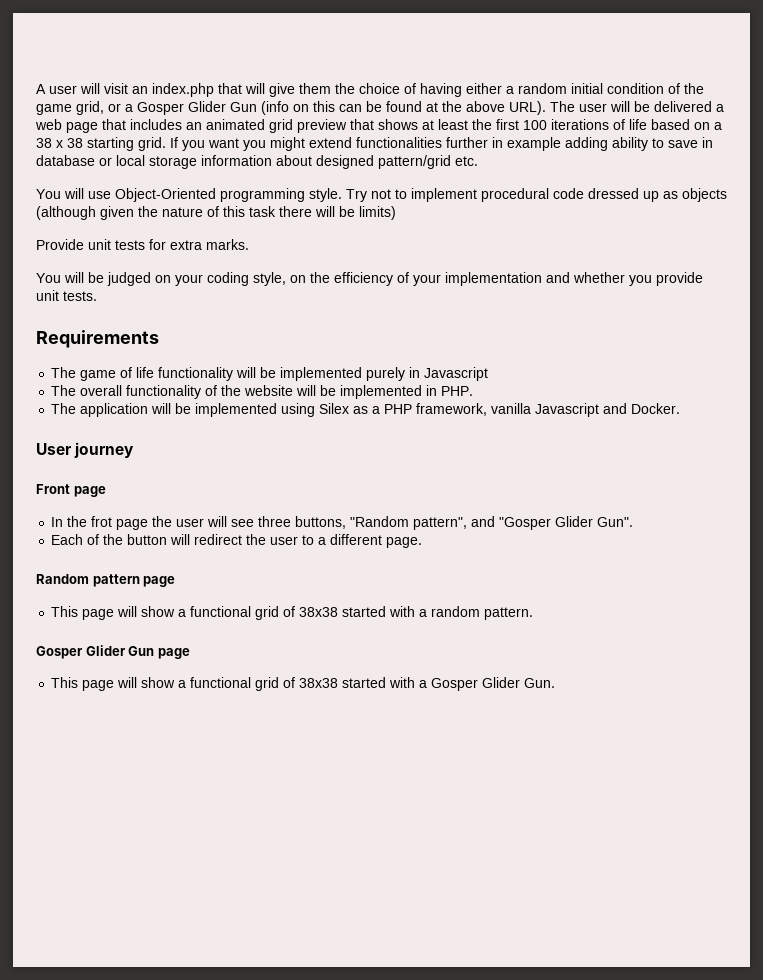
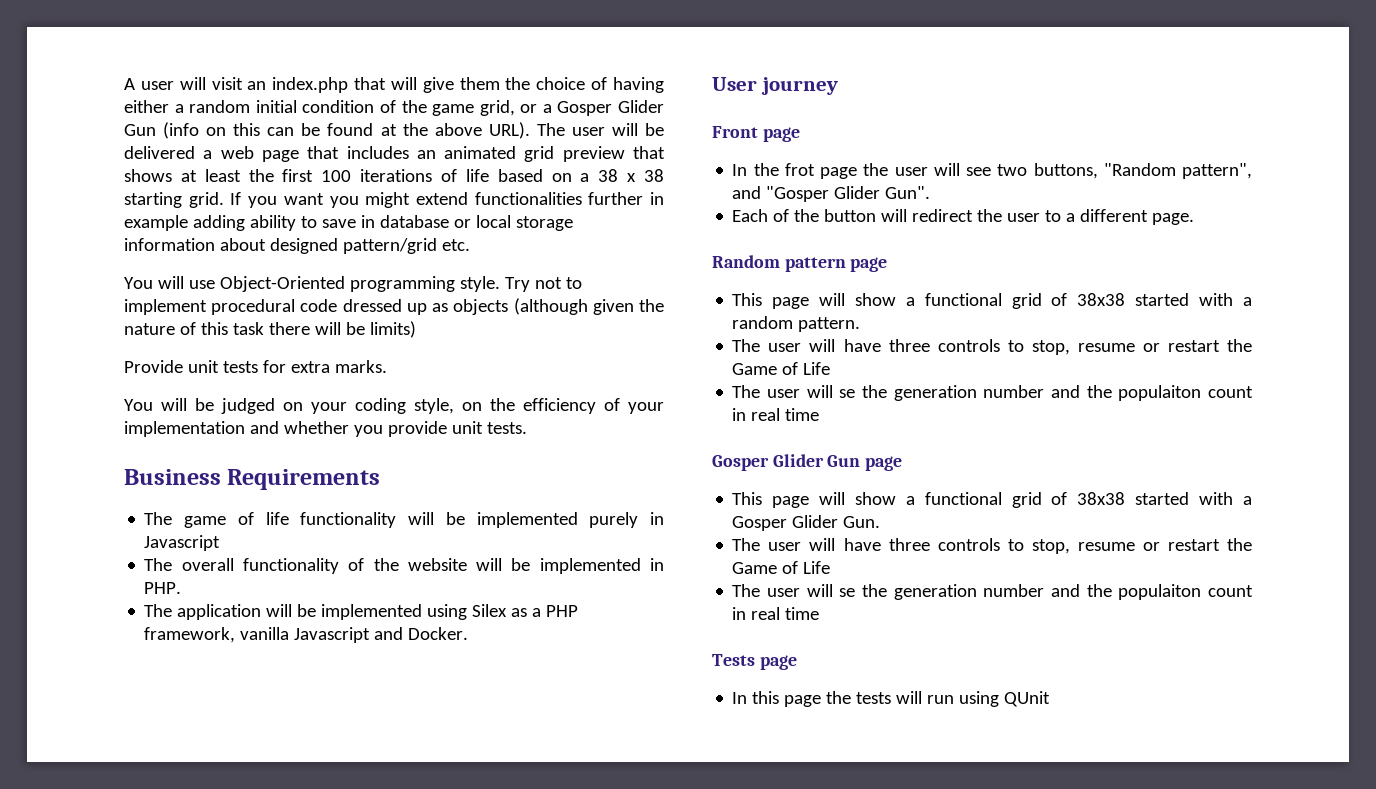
(97, 296) none -> [124,469,221,485] Business
[258,516,292,527] three -> [997,164,1028,176] two
(534, 613) none -> [732,339,1252,355] [732,362,831,375] [732,385,1253,401] [732,408,820,421] // The user will have three controls to stop, resume or restart the Game of Life // The user will se the generation number and the populaiton count in real time
(556, 683) none -> [732,538,1252,554] [732,561,831,574] [732,584,1253,600] [732,607,820,620] [712,654,797,670] [732,691,1051,707] // The user will have three controls to stop, resume or restart the Game of Life // The user will se the generation number and the populaiton count in real time // Tests page // In this page the tests will run using QUnit

